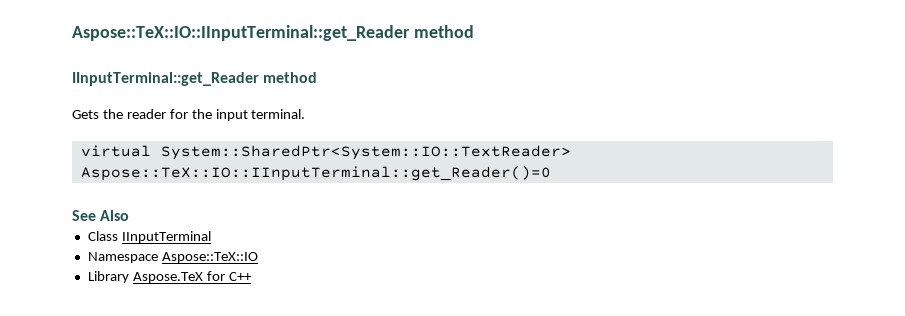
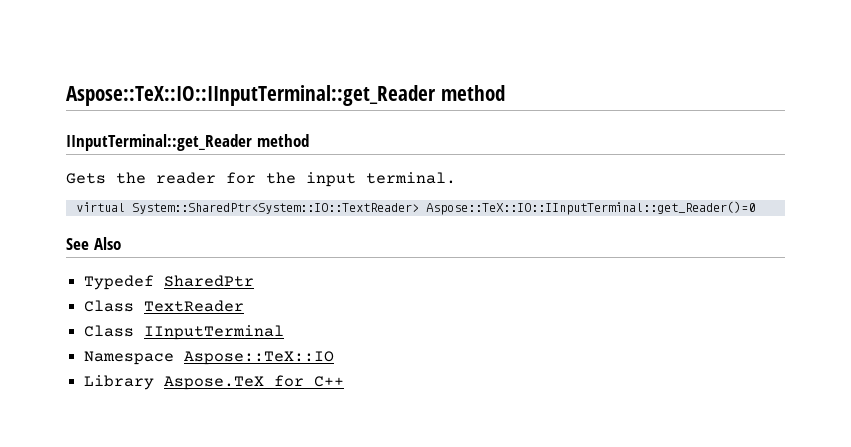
(130, 215) none -> [84,275,255,290] [84,300,245,312] // Typedef SharedPtr // Class TextReader

